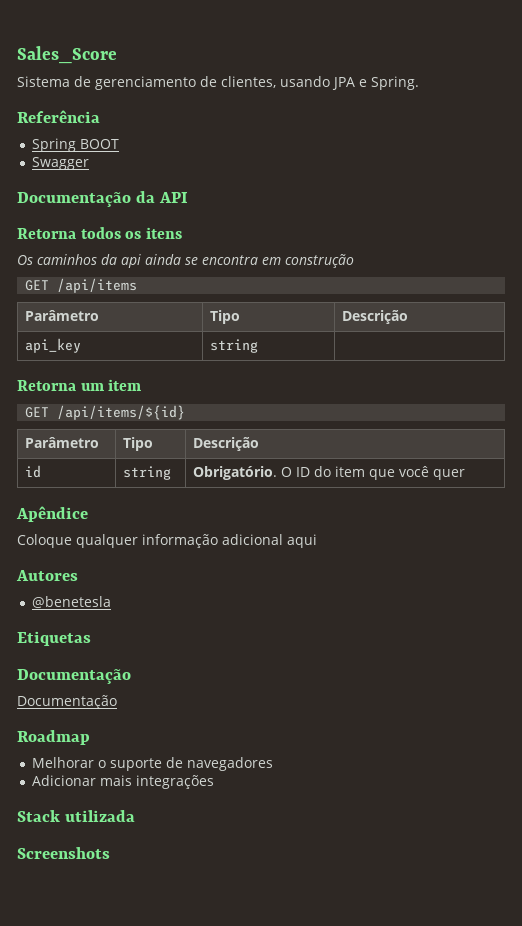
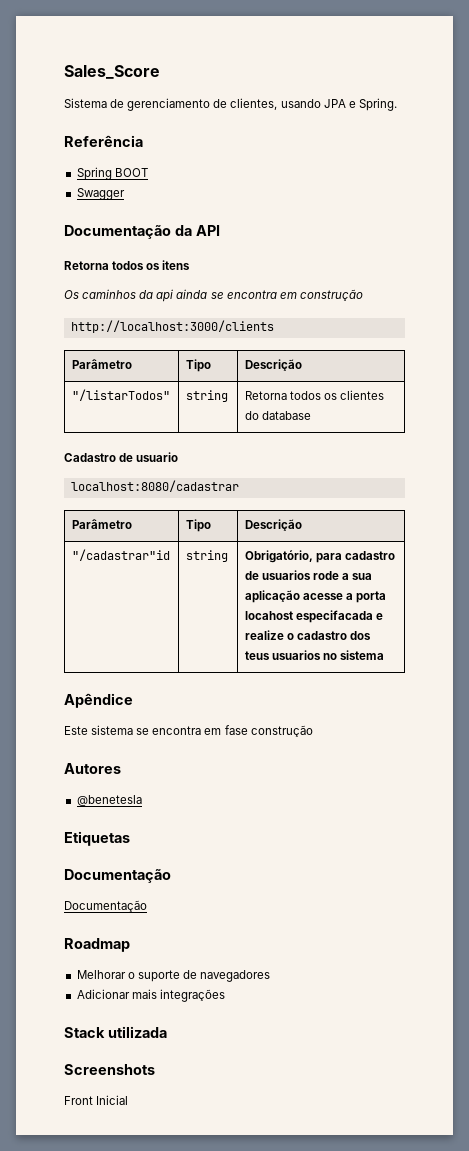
[25,278,138,293] [25,310,100,321] [210,310,241,324] [342,310,409,324] [25,338,82,353] [210,339,259,353] [17,379,142,391] [25,405,186,420] [25,437,100,448] [123,437,154,451] [193,437,260,451] [25,465,42,478] [123,466,172,480] [193,466,466,480] [16,506,88,522] [17,534,317,548] GET /api/items // Parâmetro | Tipo | Descrição // api_key | string | // Retorna um item // GET /api/items/${id} // Parâmetro | Tipo | Descrição // id | string | Obrigatório. O ID do item que você quer // Apêndice // Coloque qualquer informação adicional aqui -> [70,320,274,333] [71,359,132,369] [185,359,211,372] [244,359,302,371] [71,389,170,401] [185,390,228,402] [244,390,385,400] [244,411,312,420] [64,452,179,462] [70,480,239,492] [71,519,132,529] [185,519,211,532] [244,519,302,531] [71,549,170,561] [185,550,228,562] [244,550,396,563] [244,570,373,580] [244,590,387,603] [244,610,384,623] [244,630,372,640] [244,650,385,660] [64,693,133,708] [64,725,313,737] http://localhost:3000/clients // Parâmetro | Tipo | Descrição // "/listarTodos" | string | Retorna todos os clientes do database // Cadastro de usuario // localhost:8080/cadastrar // Parâmetro | Tipo | Descrição // "/cadastrar"id | string | Obrigatório, para cadastro de usuarios rode a sua aplicação acesse a porta locahost especifacada e realize o cadastro dos teus usuarios no sistema // Apêndice // Este sistema se encontra em fase construção
(110, 853) none -> [64,1095,129,1105] // Front Inicial

